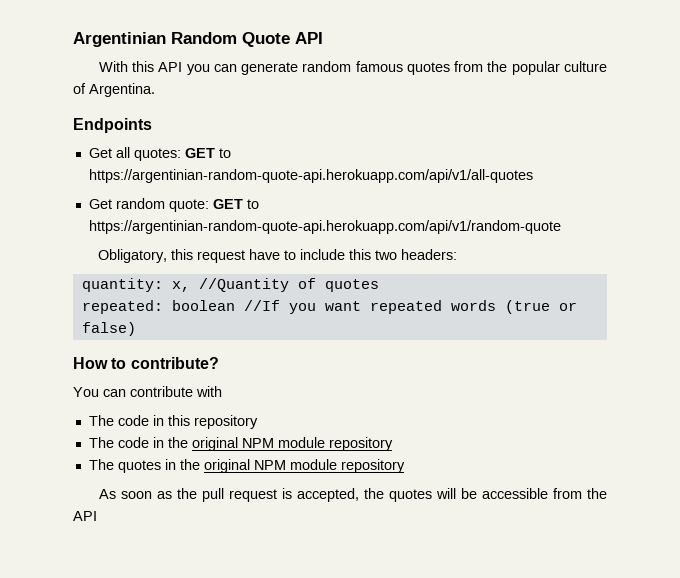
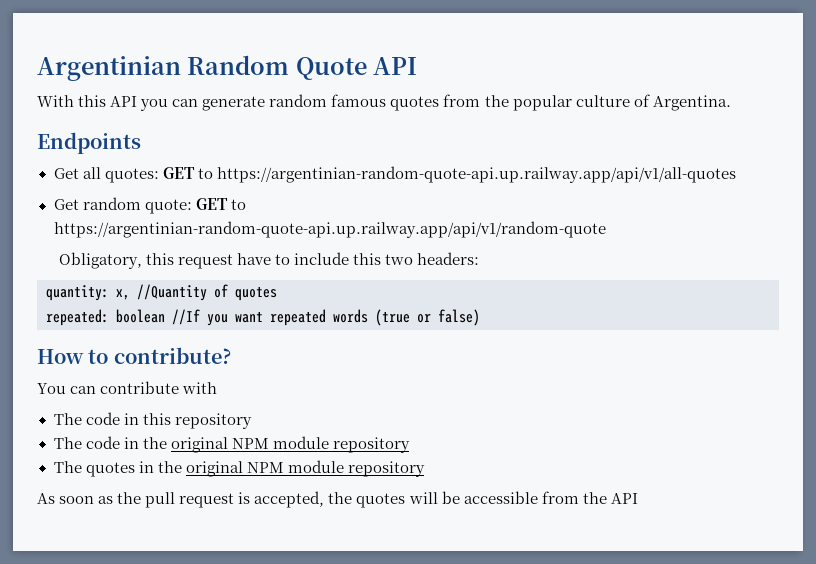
[88,169,533,183] https://argentinian-random-quote-api.herokuapp.com/api/v1/all-quotes -> [216,166,736,183] https://argentinian-random-quote-api.up.railway.app/api/v1/all-quotes
[88,220,561,234] https://argentinian-random-quote-api.herokuapp.com/api/v1/random-quote -> [53,221,606,238] https://argentinian-random-quote-api.up.railway.app/api/v1/random-quote

